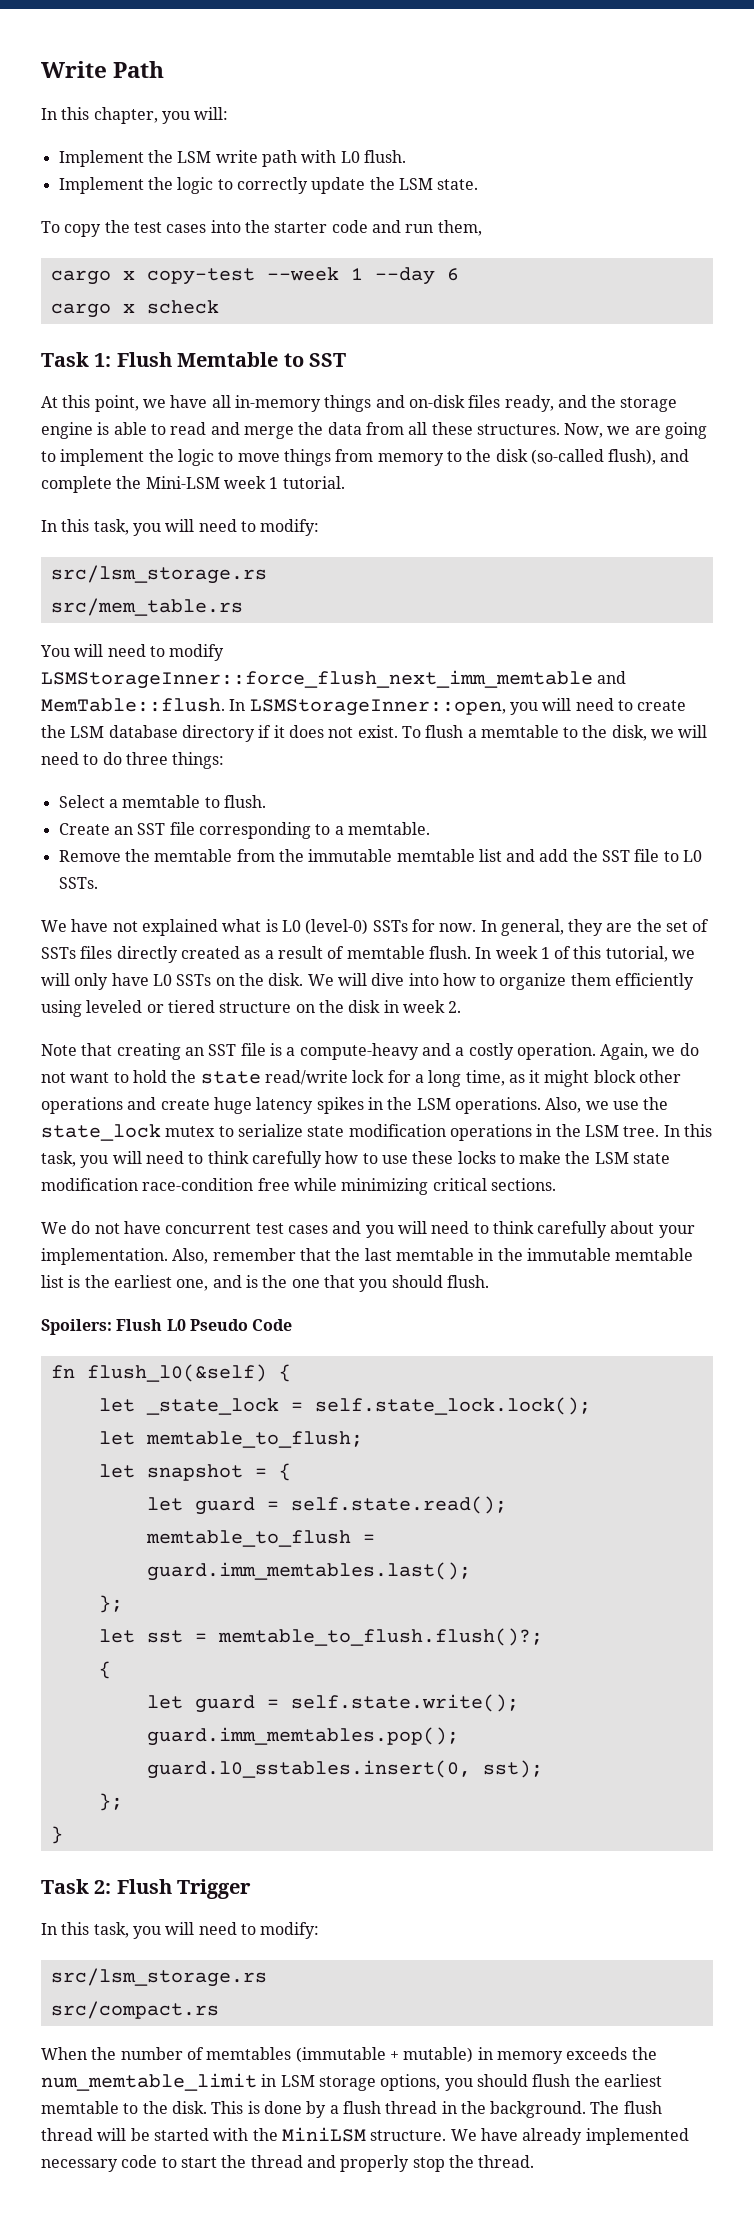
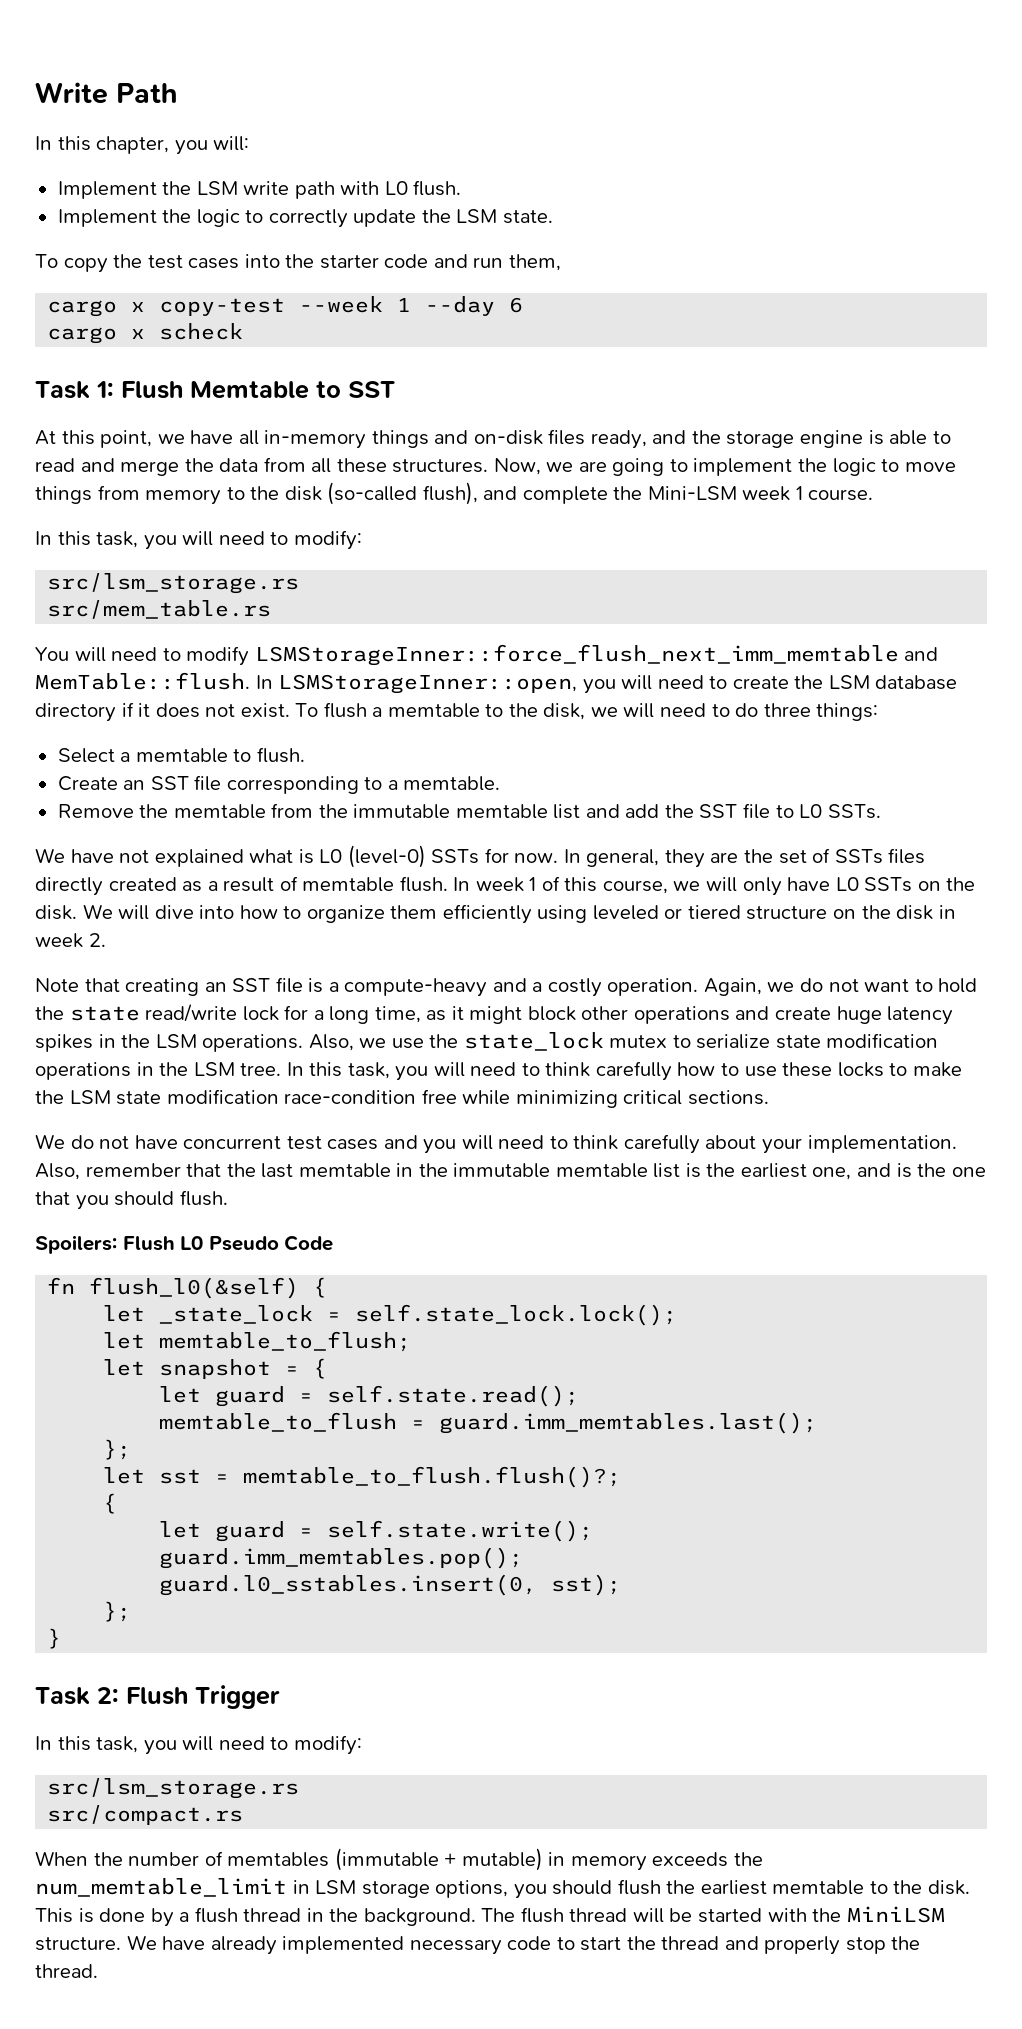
[282,476,345,489] tutorial. -> [808,489,874,501] course.
[605,946,668,962] tutorial, -> [602,880,668,894] course,

